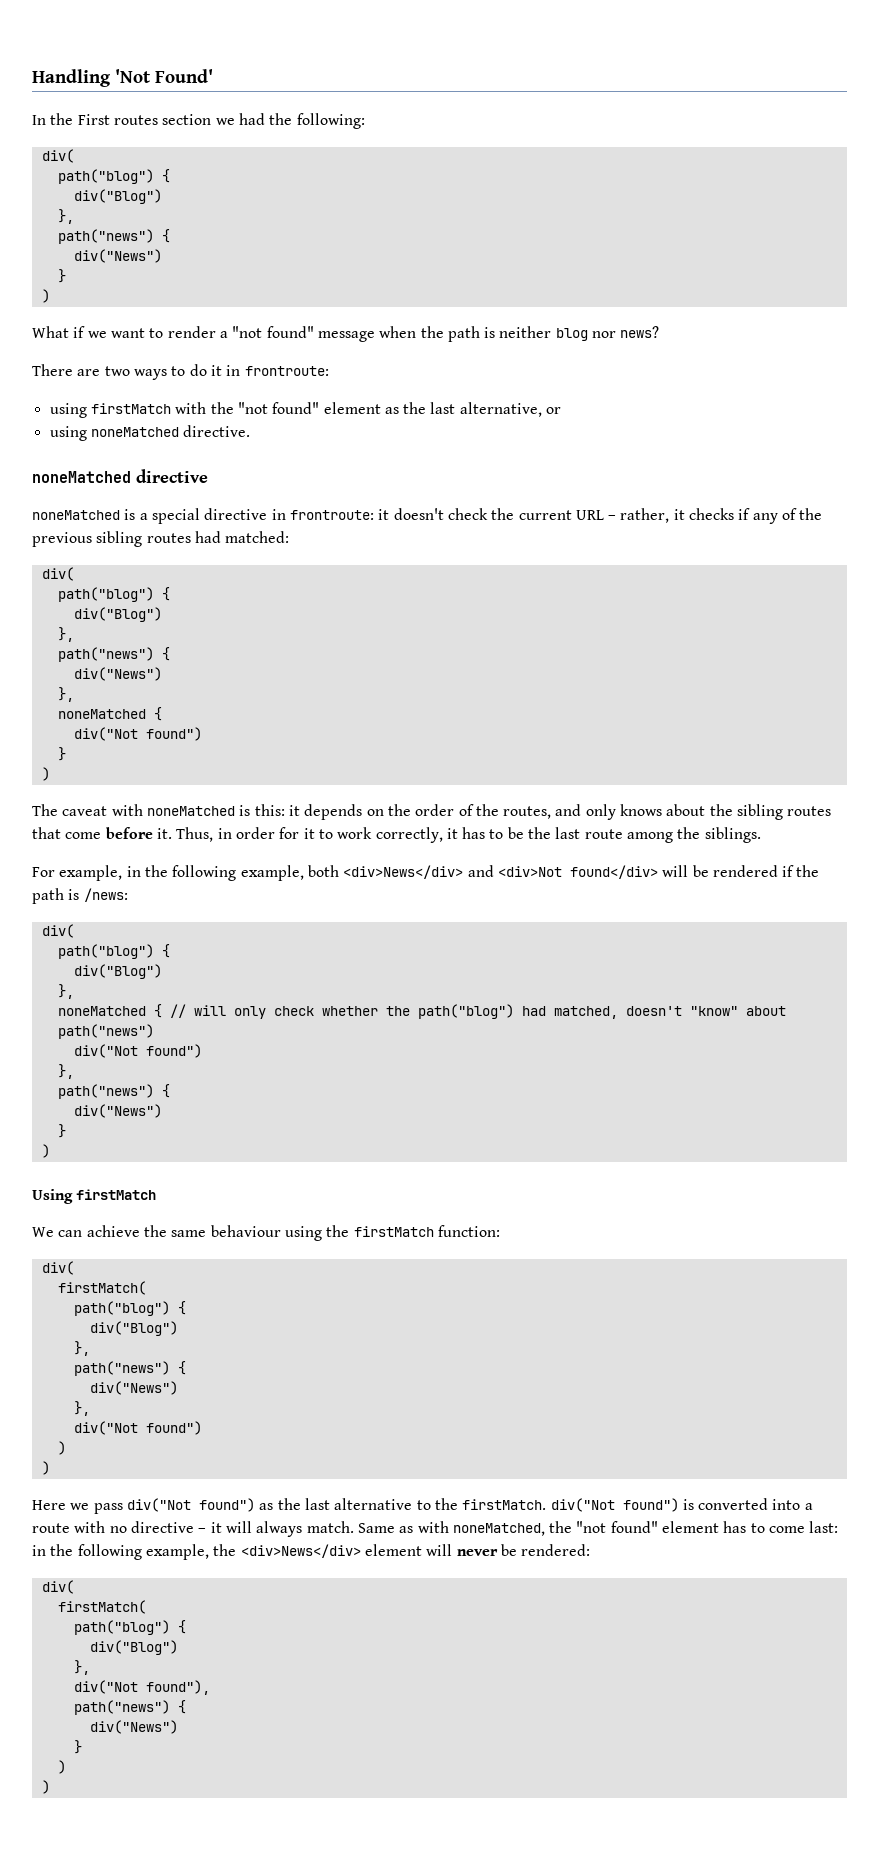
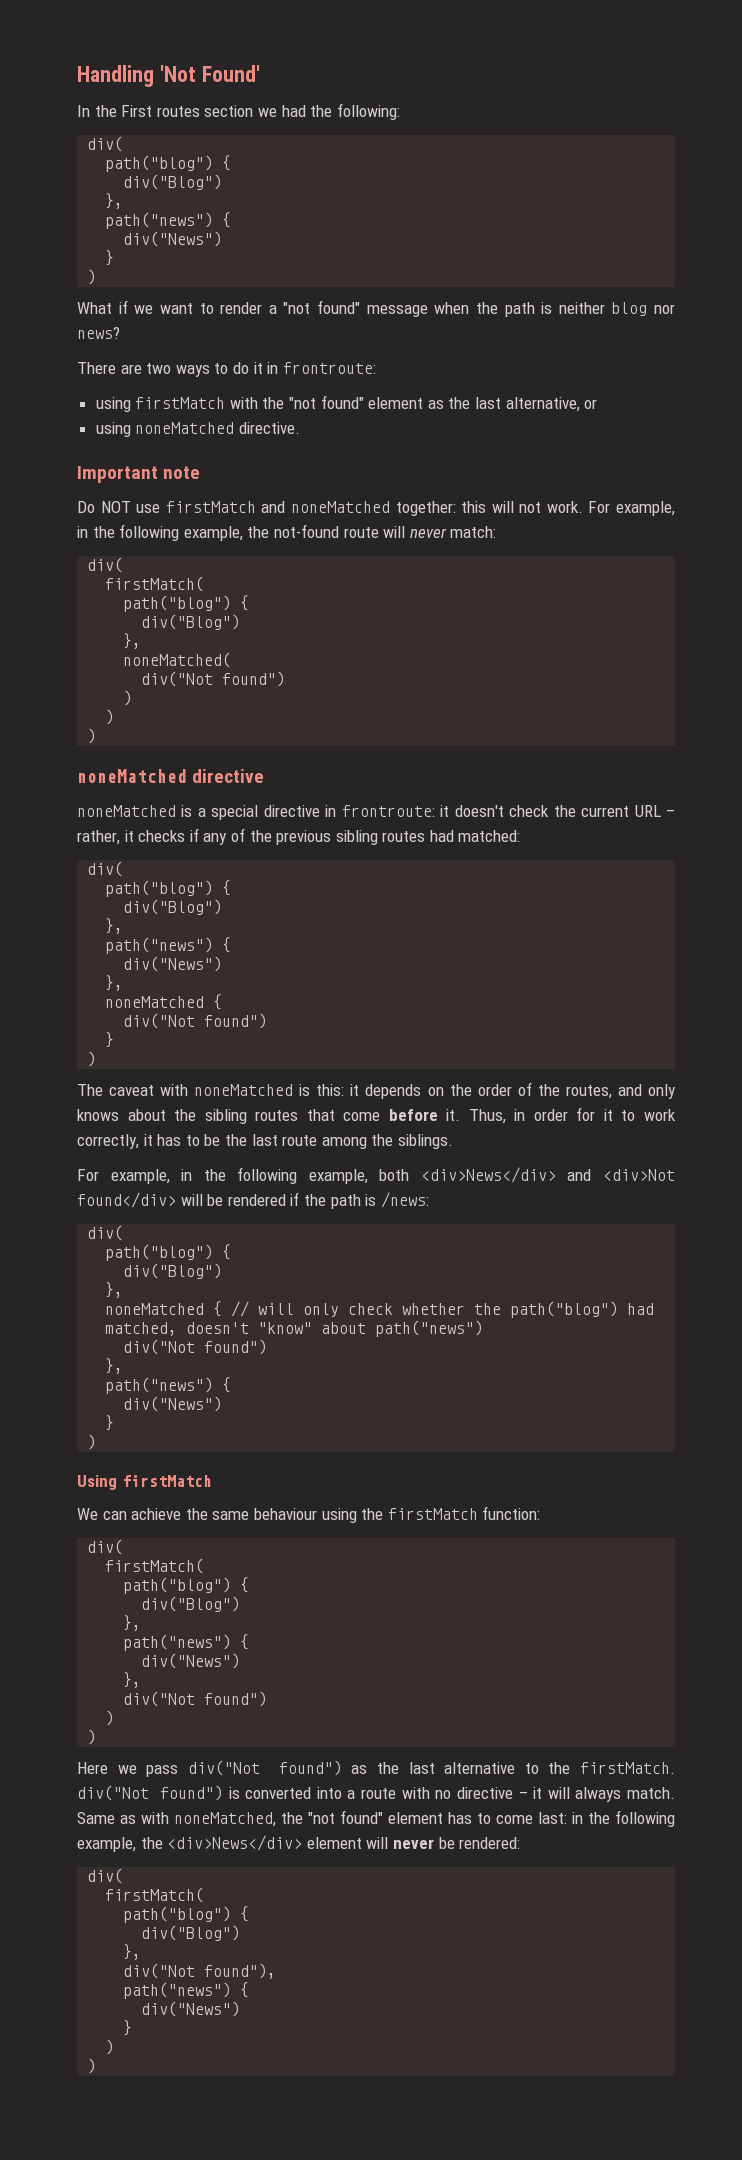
(251, 431) none -> [77,466,201,483] [77,501,675,516] [77,524,497,541] [87,557,124,573] [105,576,205,592] [123,595,250,612] [141,614,241,630] [123,633,142,649] [123,652,232,668] [141,671,286,687] [123,690,133,706] [105,709,115,725] [87,728,97,744] // Important note // Do NOT use firstMatch and noneMatched together: this will not work. For example, in the following example, the not-found route will never match: // div( // firstMatch( // path("blog") { // div("Blog") // }, // noneMatched( // div("Not found") // ) // ) // )

